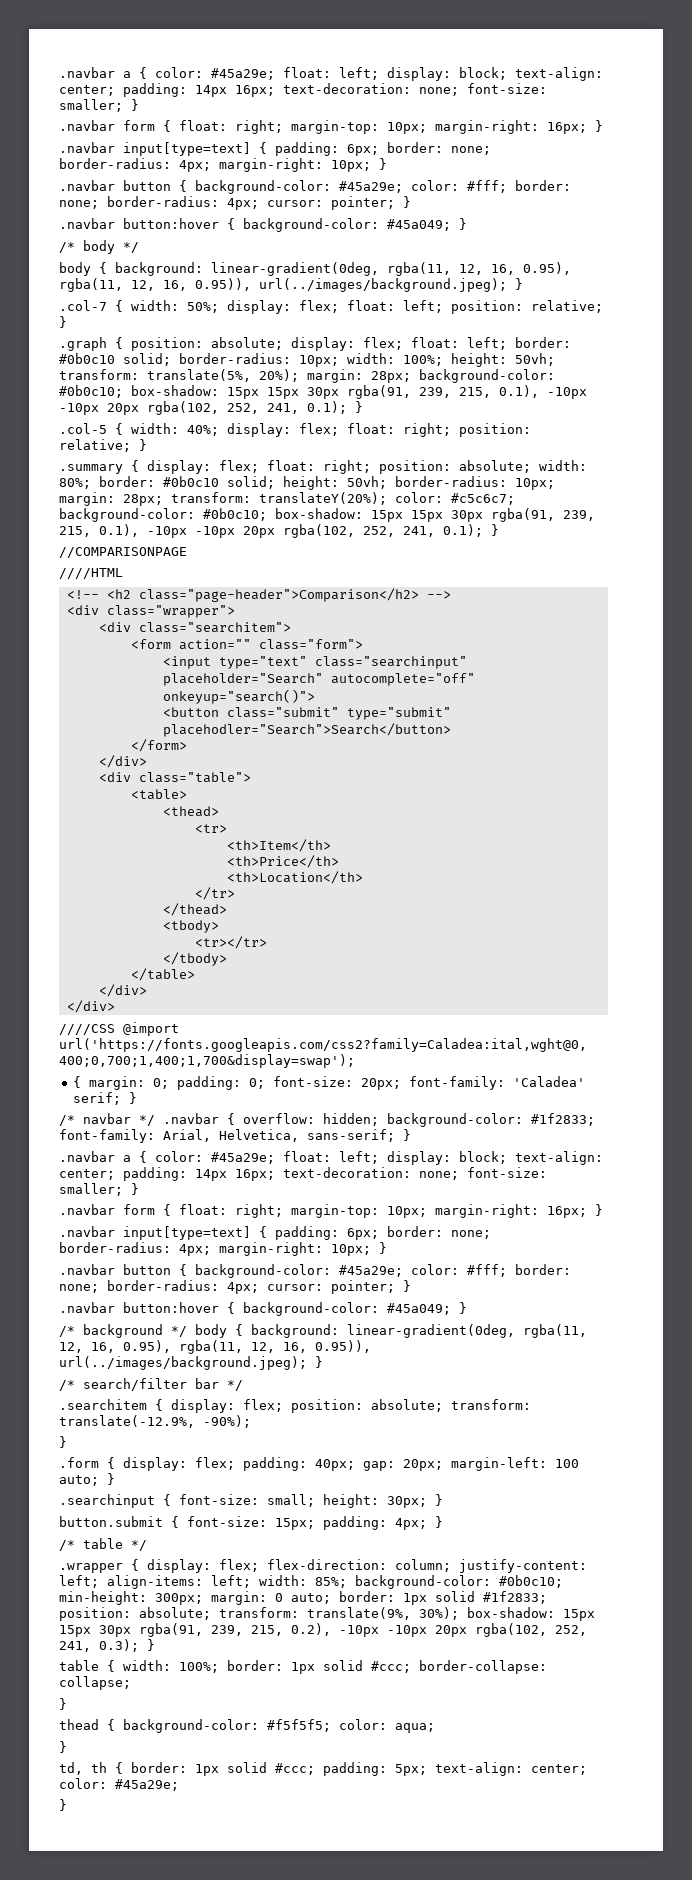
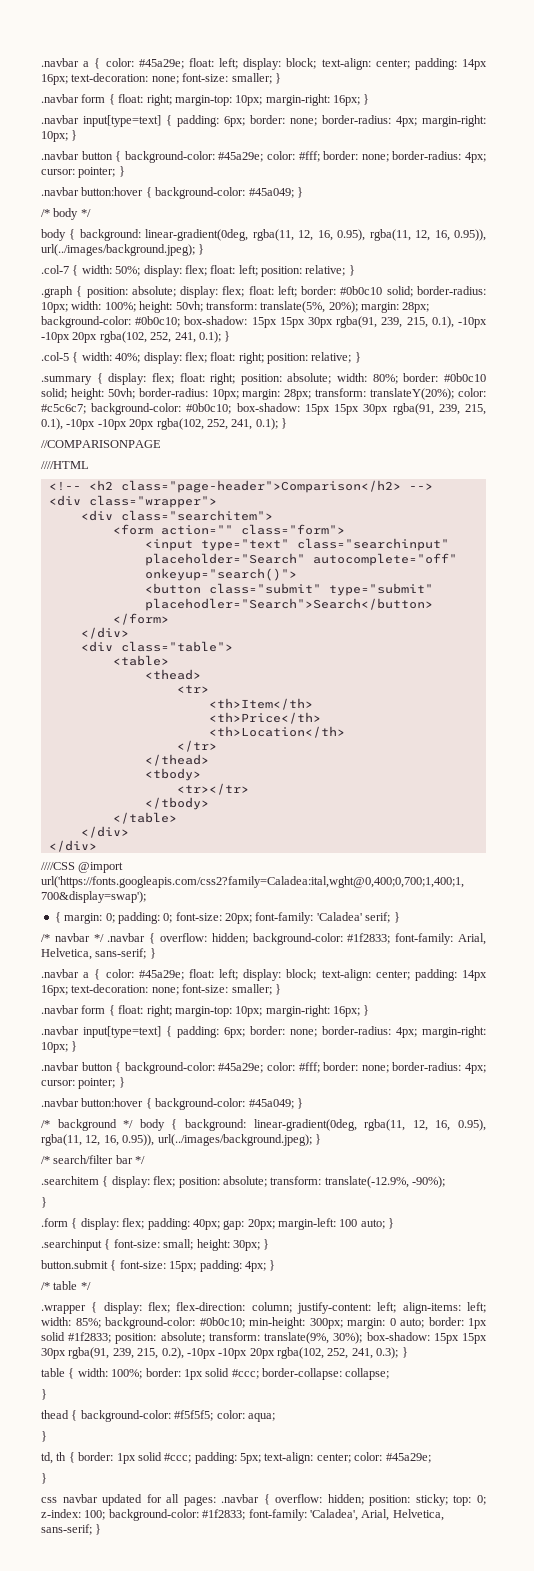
(67, 1805) none -> [41,1494,487,1506] [41,1509,444,1521] [41,1524,102,1535] // css navbar updated for all pages: .navbar { overflow: hidden; position: sticky; top: 0; z-index: 100; background-color: #1f2833; font-family: 'Caladea', Arial, Helvetica, sans-serif; }

